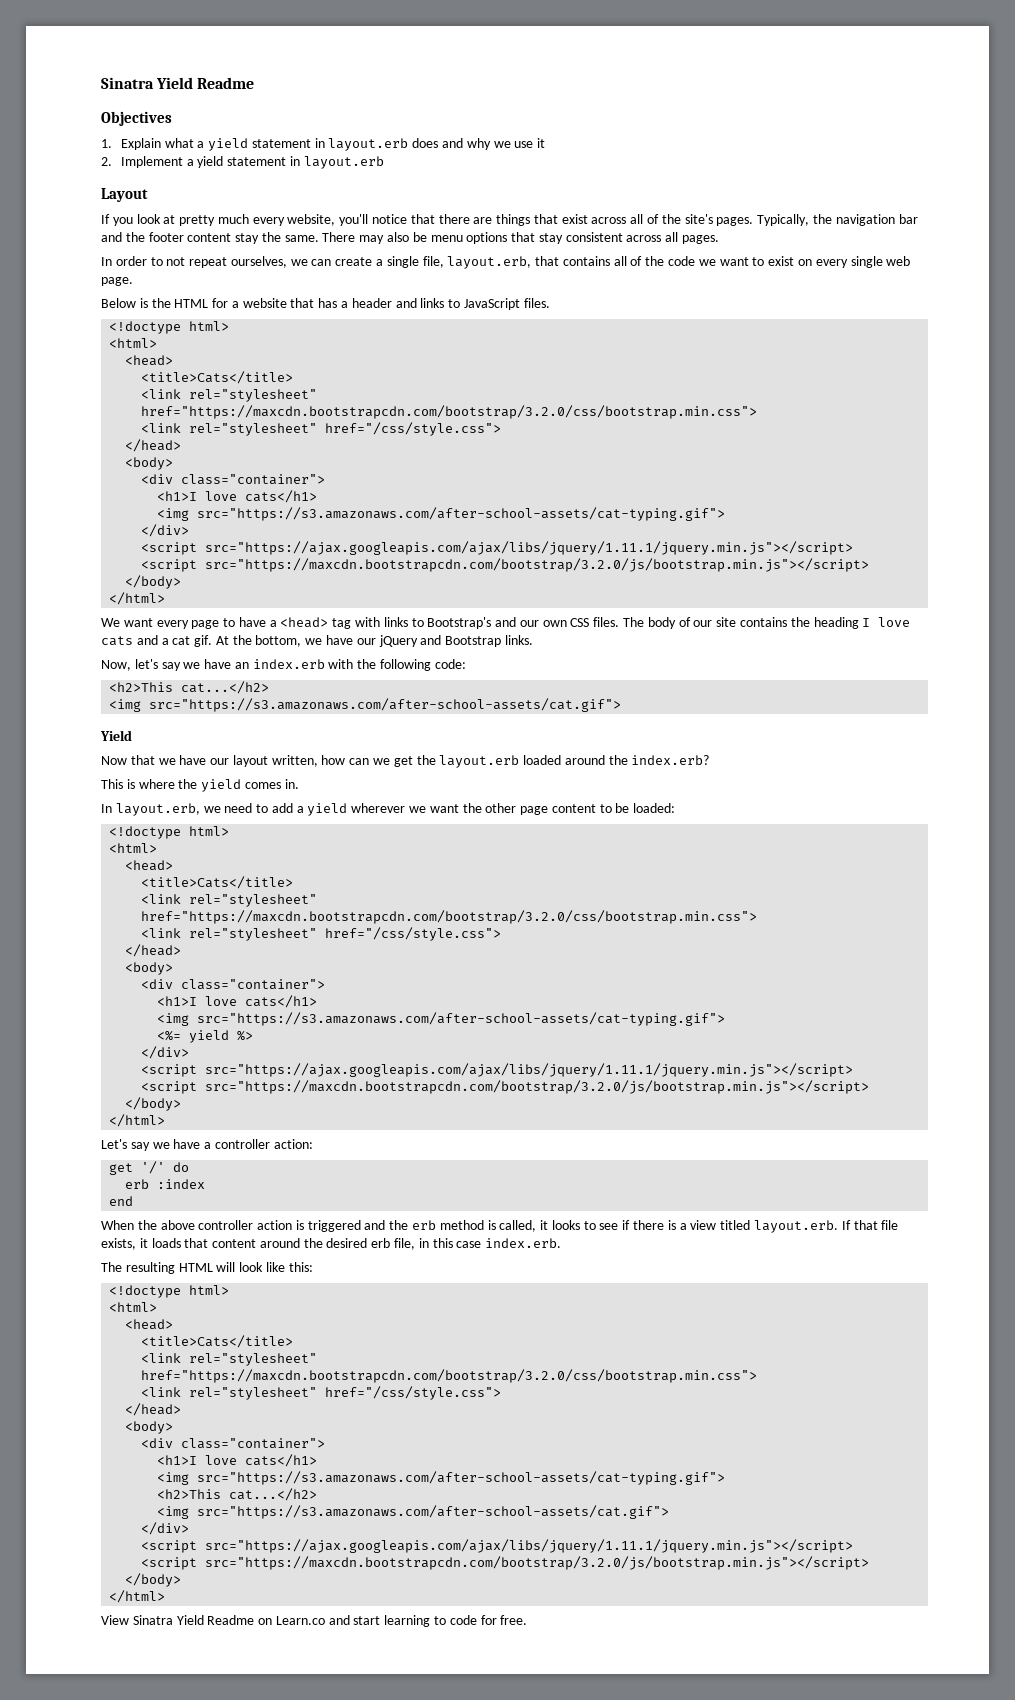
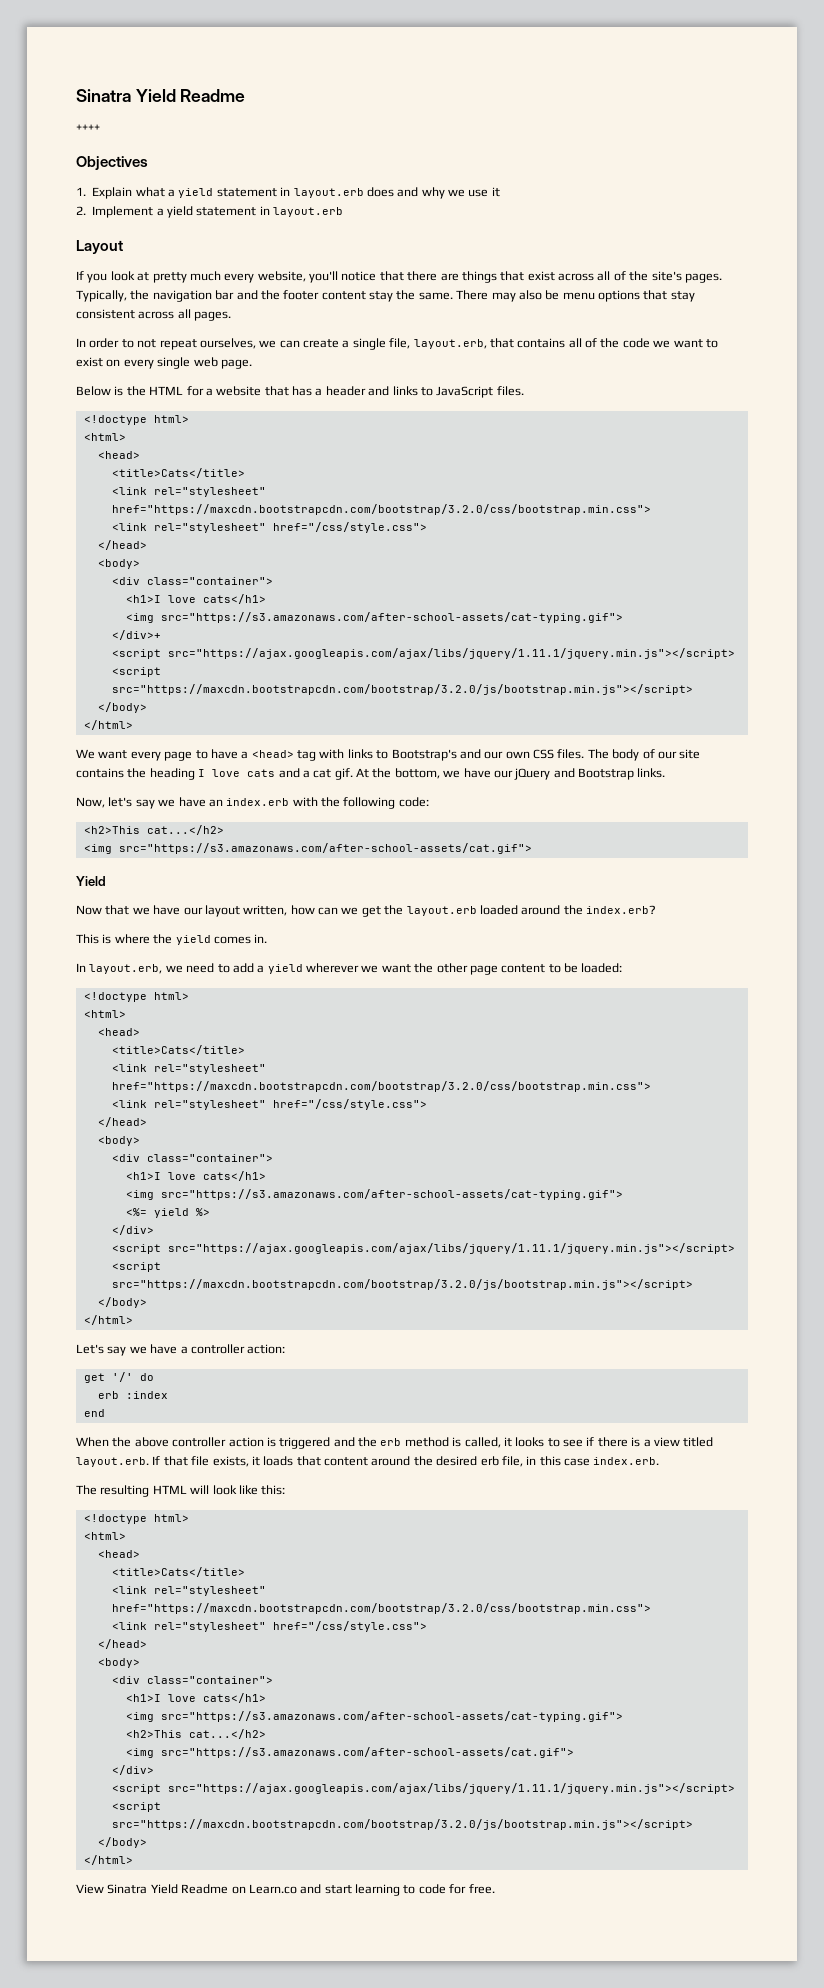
[101,77,255,89] Sinatra Yield Readme -> [76,89,246,102] [76,124,100,131] Sinatra Yield Readme // ++++
[141,524,190,537] </div> -> [111,630,161,640] </div>+

